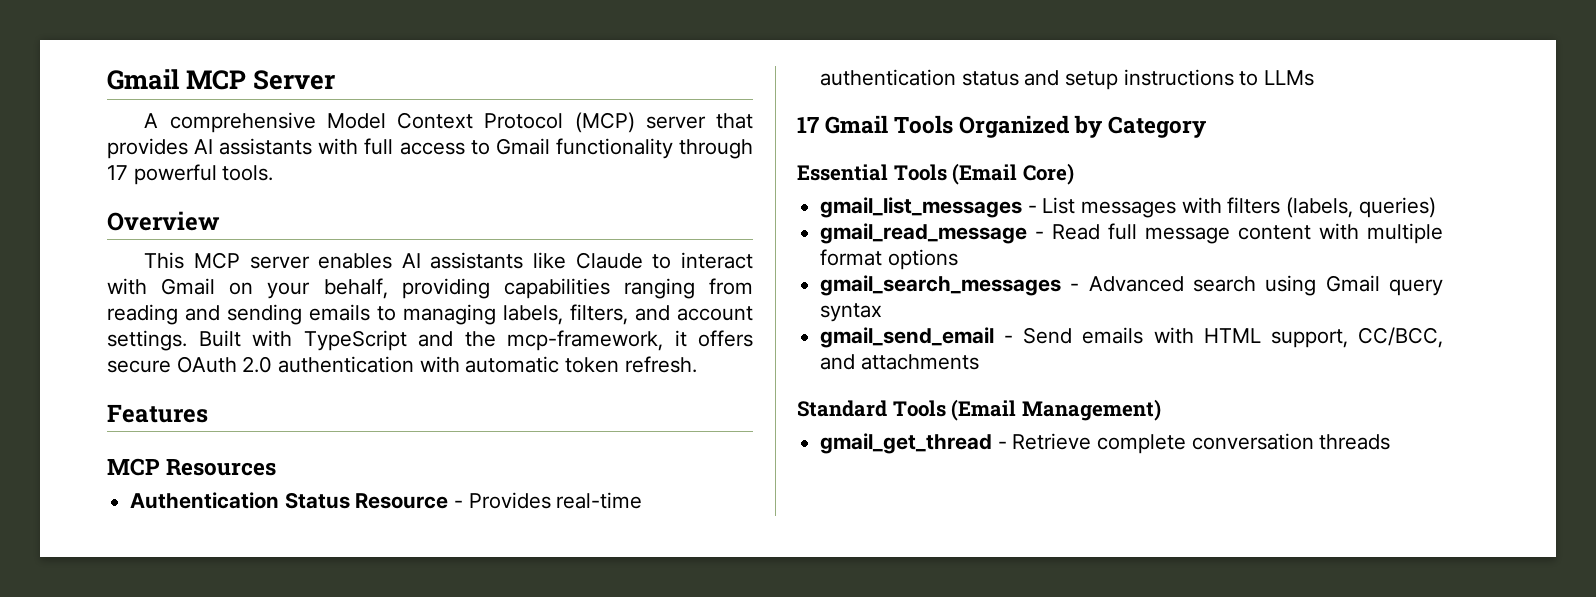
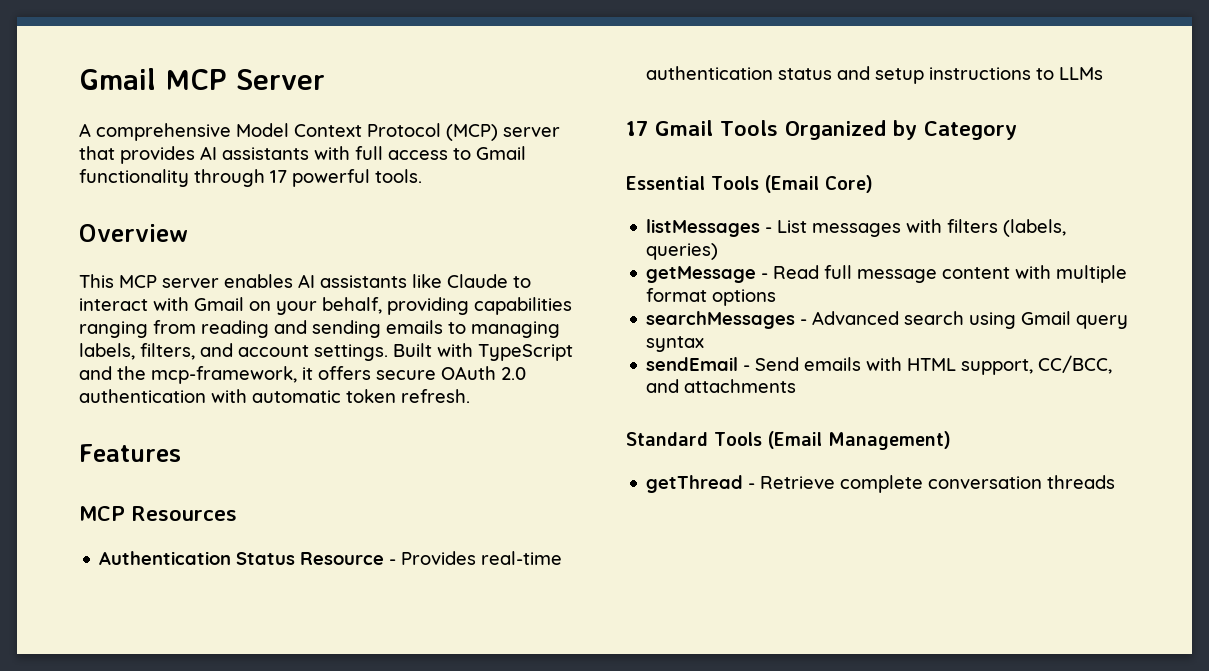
[820,197,1023,218] gmail_list_messages -> [646,219,761,237] listMessages
[820,223,1028,244] gmail_read_message -> [646,266,757,283] getMessage
[820,275,1062,296] gmail_search_messages -> [646,311,796,329] searchMessages
[820,327,995,348] gmail_send_email -> [646,357,739,371] sendEmail
[820,433,993,454] gmail_get_thread -> [646,475,744,493] getThread

